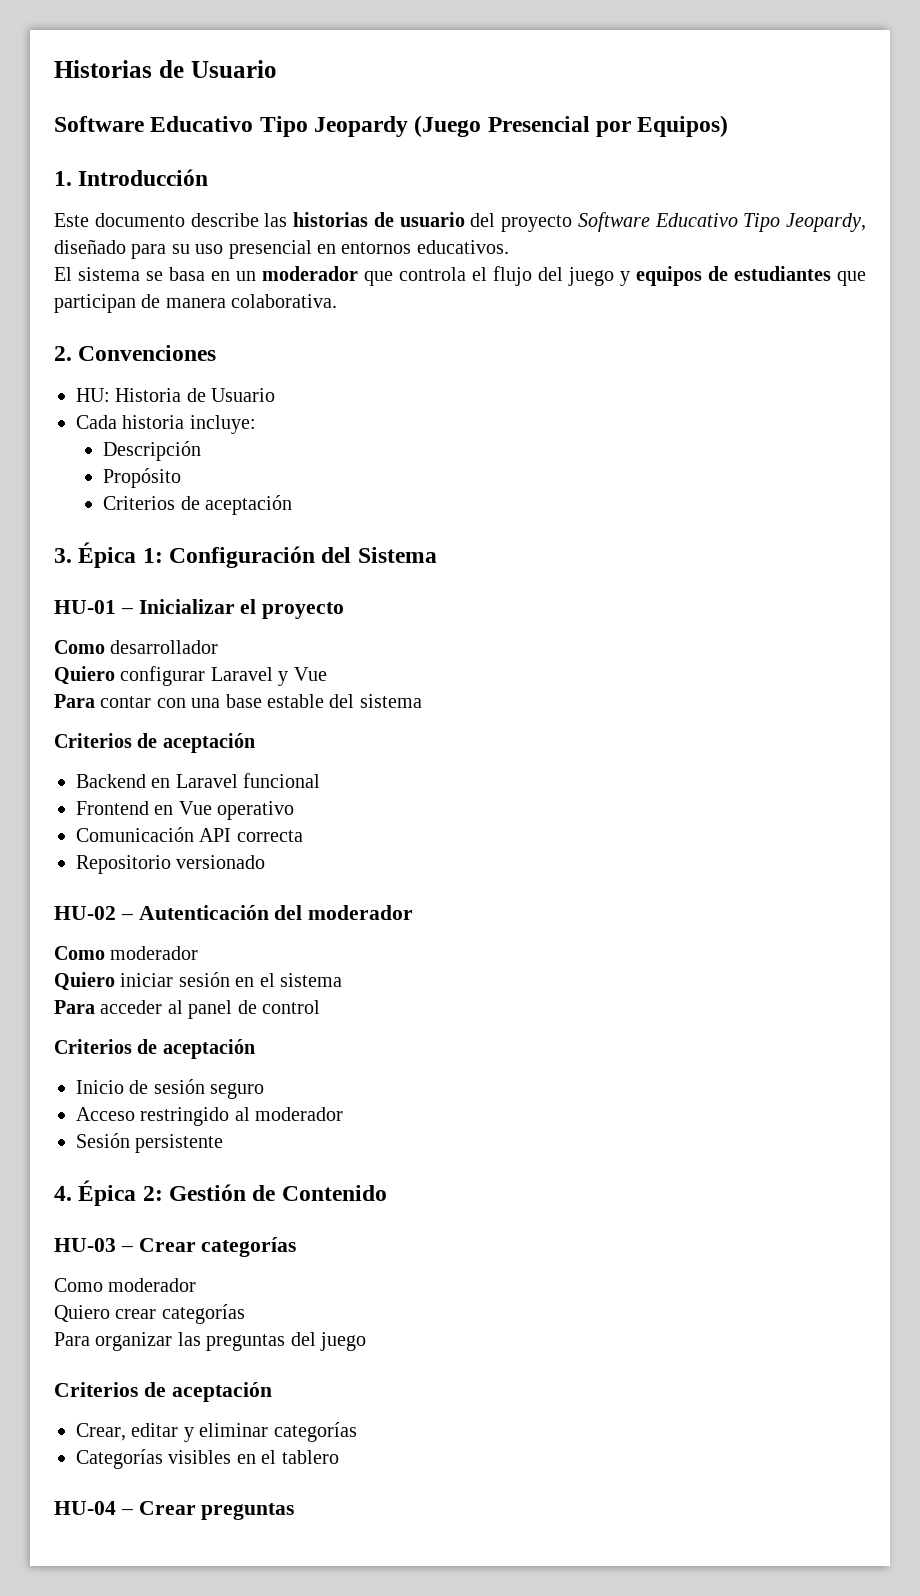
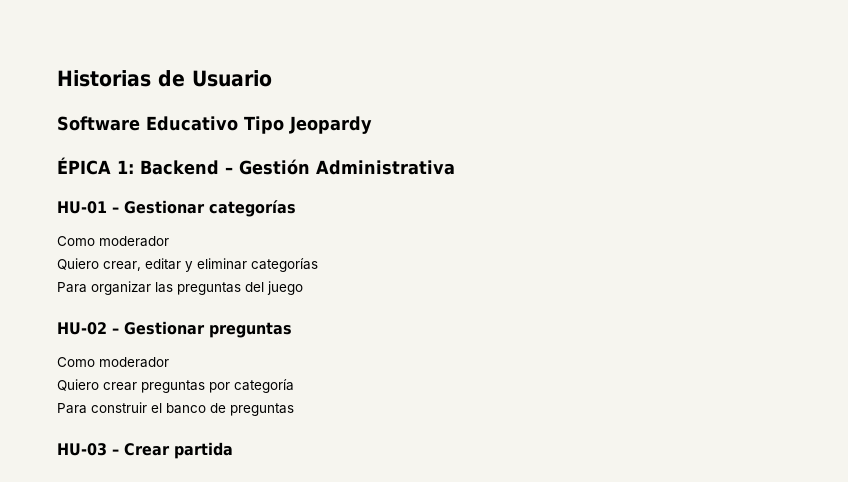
[414,115,729,137] [54,169,209,186] [54,212,866,232] [54,239,509,259] [54,266,866,286] [54,294,338,313] [54,345,217,361] [76,388,276,402] [76,415,256,434] [103,441,202,461] [103,468,182,488] [103,495,293,515] [54,542,437,568] [54,599,345,619] [54,640,219,654] [54,666,327,686] [54,694,422,708] [54,733,255,753] [76,773,321,788] [76,801,295,820] [76,827,303,842] [76,855,266,874] [54,905,414,920] [54,946,199,960] [54,972,342,991] [54,1000,320,1019] [54,1039,255,1059] [76,1079,265,1099] [76,1107,344,1126] [76,1133,224,1153] [54,1180,387,1206] [54,1238,196,1252] (Juego Presencial por Equipos) // 1. Introducción // Este documento describe las historias de usuario del proyecto Software Educativo Tipo Jeopardy, diseñado para su uso presencial en entornos educativos. // El sistema se basa en un moderador que controla el flujo del juego y equipos de estudiantes que participan de manera colaborativa. // 2. Convenciones // HU: Historia de Usuario // Cada historia incluye: // Descripción // Propósito // Criterios de aceptación // 3. Épica 1: Configuración del Sistema // HU-01 – Inicializar el proyecto // Como desarrollador // Quiero configurar Laravel y Vue // Para contar con una base estable del sistema // Criterios de aceptación // Backend en Laravel funcional // Frontend en Vue operativo // Comunicación API correcta // Repositorio versionado // HU-02 – Autenticación del moderador // Como moderador // Quiero iniciar sesión en el sistema // Para acceder al panel de control // Criterios de aceptación // Inicio de sesión seguro // Acceso restringido al moderador // Sesión persistente // 4. Épica 2: Gestión de Contenido // HU-03 – Crear -> [57,157,455,175] [57,200,205,214] // ÉPICA 1: Backend – Gestión Administrativa // HU-01 – Gestionar
[115,1309,157,1319] crear -> [103,258,247,272] crear, editar y eliminar
[54,1382,272,1402] [76,1422,357,1442] [76,1449,339,1469] [54,1501,295,1520] Criterios de aceptación // Crear, editar y eliminar categorías // Categorías visibles en el tablero // HU-04 – Crear preguntas -> [57,321,292,338] [57,357,169,368] [57,379,294,393] [57,402,294,416] [57,442,233,459] HU-02 – Gestionar preguntas // Como moderador // Quiero crear preguntas por categoría // Para construir el banco de preguntas // HU-03 – Crear partida

